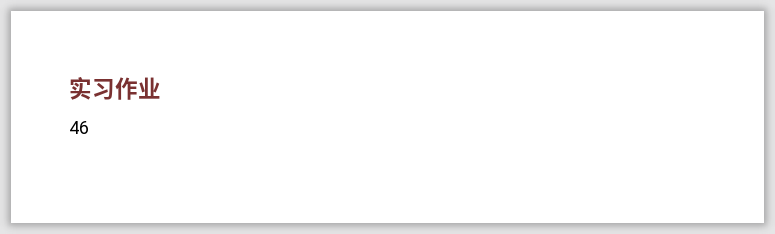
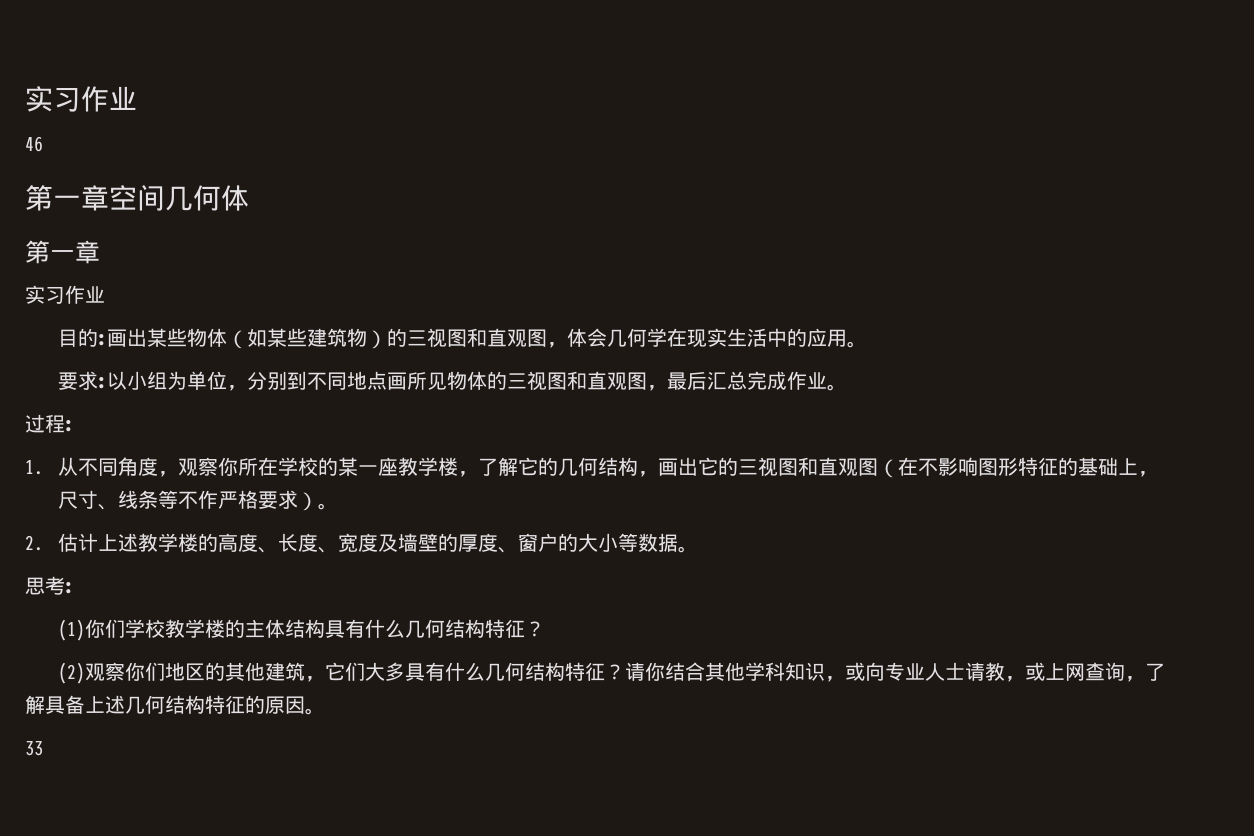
(89, 127) none -> [25,185,249,211] [25,240,100,264] [25,285,105,304] [57,328,867,349] [57,371,847,391] [25,414,74,433] [25,457,1159,478] [58,490,339,511] [25,533,699,553] [25,576,74,595] [57,619,545,641] [57,662,1165,684] [25,695,325,715] [25,741,43,756] // 第一章空间几何体 // 第一章 // 实习作业 // 目的:画出某些物体（如某些建筑物）的三视图和直观图，体会几何学在现实生活中的应用。 // 要求:以小组为单位，分别到不同地点画所见物体的三视图和直观图，最后汇总完成作业。 // 过程: // 1.从不同角度，观察你所在学校的某一座教学楼，了解它的几何结构，画出它的三视图和直观图（在不影响图形特征的基础上，尺寸、线条等不作严格要求）。 // 2.估计上述教学楼的高度、长度、宽度及墙壁的厚度、窗户的大小等数据。 // 思考: // (1)你们学校教学楼的主体结构具有什么几何结构特征？ // (2)观察你们地区的其他建筑，它们大多具有什么几何结构特征？请你结合其他学科知识，或向专业人士请教，或上网查询，了解具备上述几何结构特征的原因。 // 33

